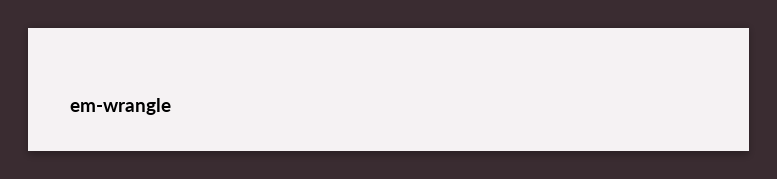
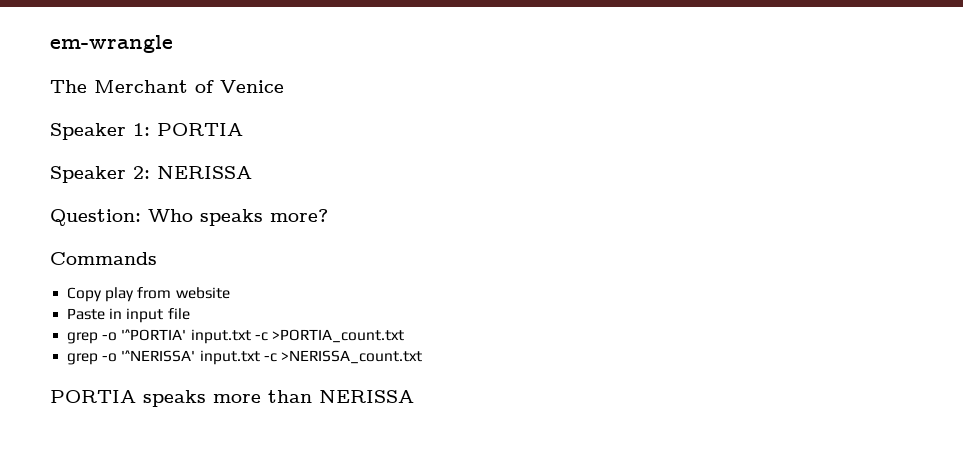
(171, 106) none -> [50,80,284,93] [50,123,243,140] [50,166,252,183] [50,209,328,226] [50,252,157,265] [67,287,230,302] [67,308,190,323] [67,329,404,344] [67,350,422,365] [50,390,414,407] // The Merchant of Venice // Speaker 1: PORTIA // Speaker 2: NERISSA // Question: Who speaks more? // Commands // Copy play from website // Paste in input file // grep -o '^PORTIA' input.txt -c >PORTIA_count.txt // grep -o '^NERISSA' input.txt -c >NERISSA_count.txt // PORTIA speaks more than NERISSA

